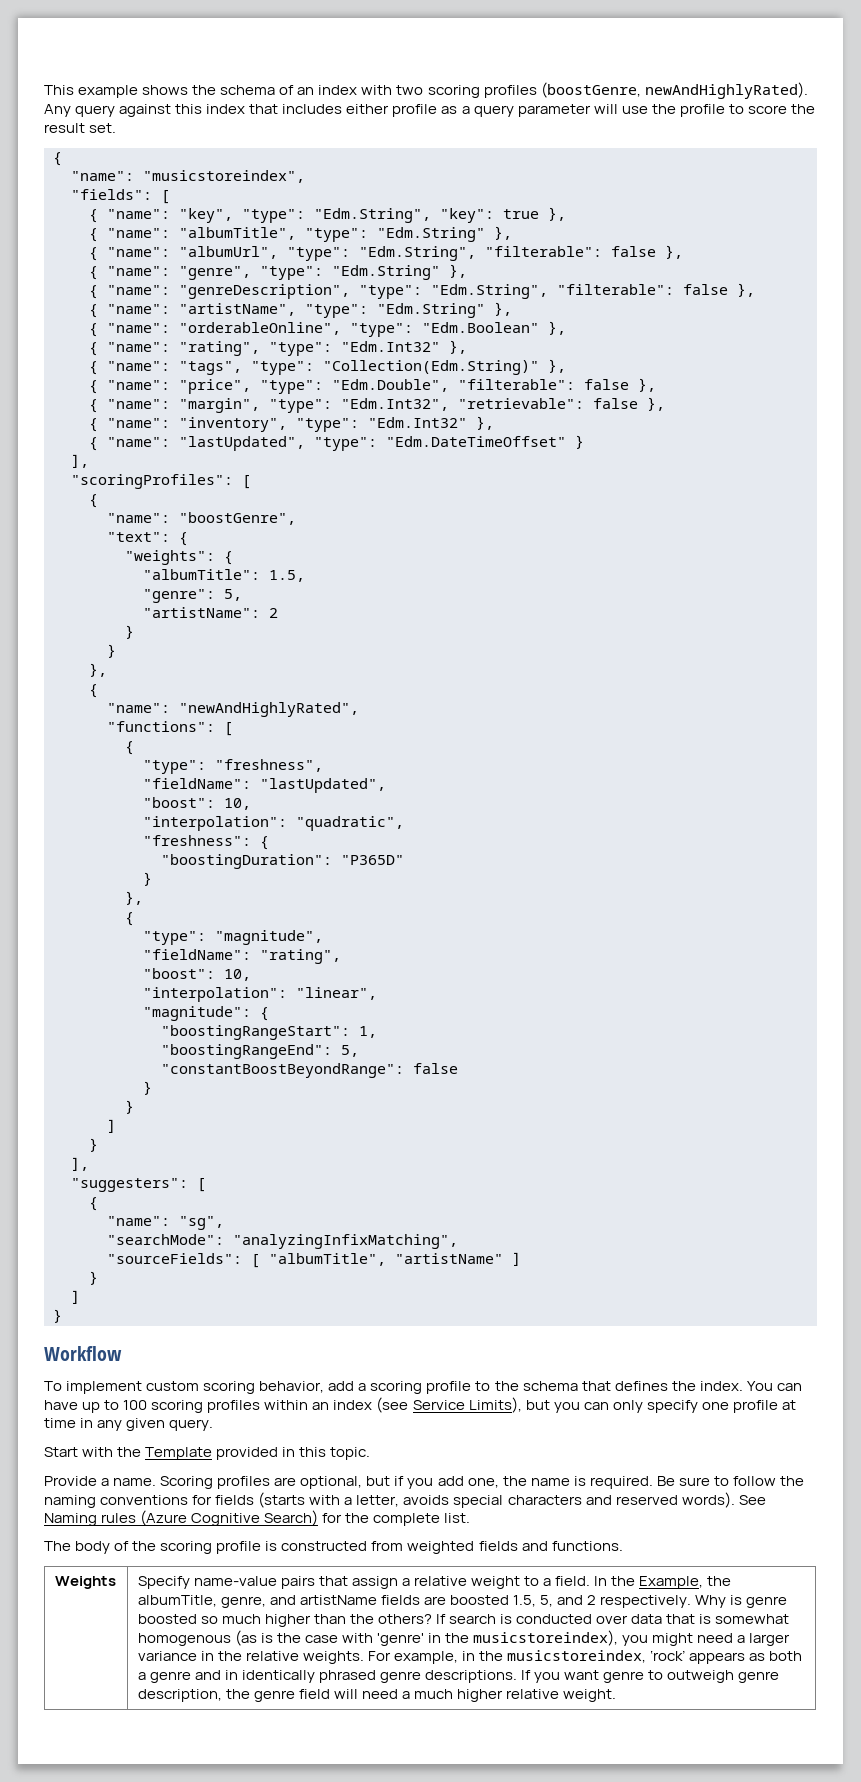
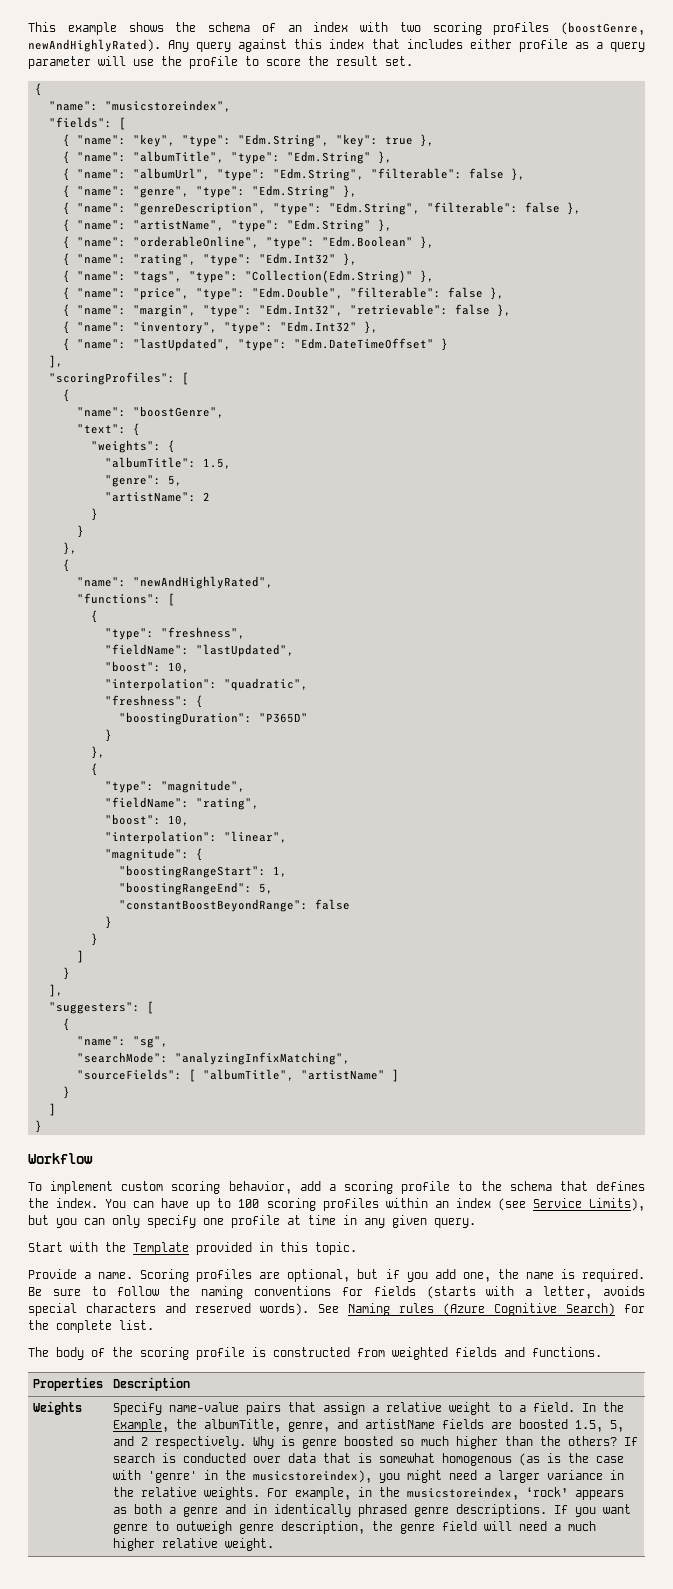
(623, 1546) none -> [32,1377,103,1391] [112,1377,190,1391] // Properties | Description

